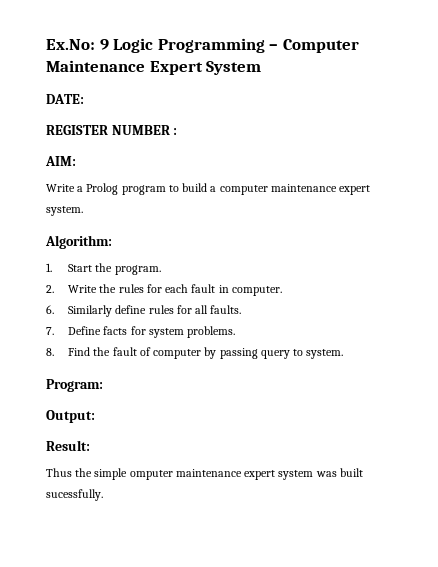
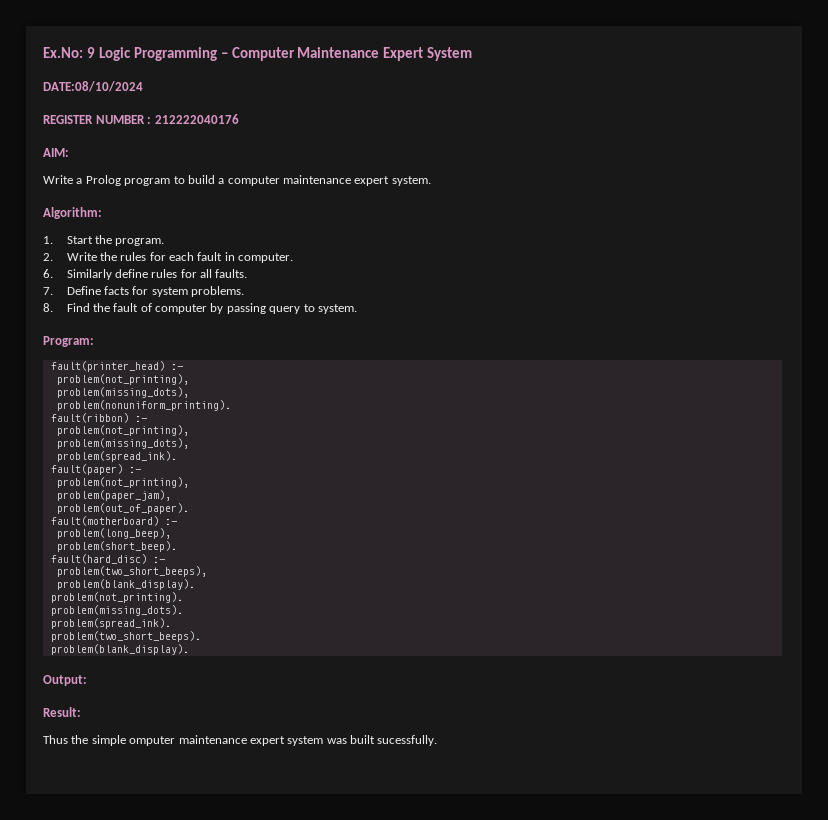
[46,94,84,104] DATE: -> [43,81,143,92] DATE:08/10/2024
(178, 131) none -> [154,114,239,124] 212222040176
(103, 385) none -> [50,361,183,372] [56,374,189,385] [56,387,189,398] [56,400,231,411] [50,413,147,423] [56,425,189,436] [56,438,189,449] [56,451,177,462] [50,464,141,475] [56,477,189,488] [56,490,171,501] [56,503,189,514] [50,516,177,526] [56,528,171,539] [56,541,177,552] [50,554,165,564] [56,566,207,577] [56,579,195,590] [50,592,183,603] [50,605,183,616] [50,618,171,629] [50,631,201,642] [50,644,189,655] // fault(printer_head) :- // problem(not_printing), // problem(missing_dots), // problem(nonuniform_printing). // fault(ribbon) :- // problem(not_printing), // problem(missing_dots), // problem(spread_ink). // fault(paper) :- // problem(not_printing), // problem(paper_jam), // problem(out_of_paper). // fault(motherboard) :- // problem(long_beep), // problem(short_beep). // fault(hard_disc) :- // problem(two_short_beeps), // problem(blank_display). // problem(not_printing). // problem(missing_dots). // problem(spread_ink). // problem(two_short_beeps). // problem(blank_display).

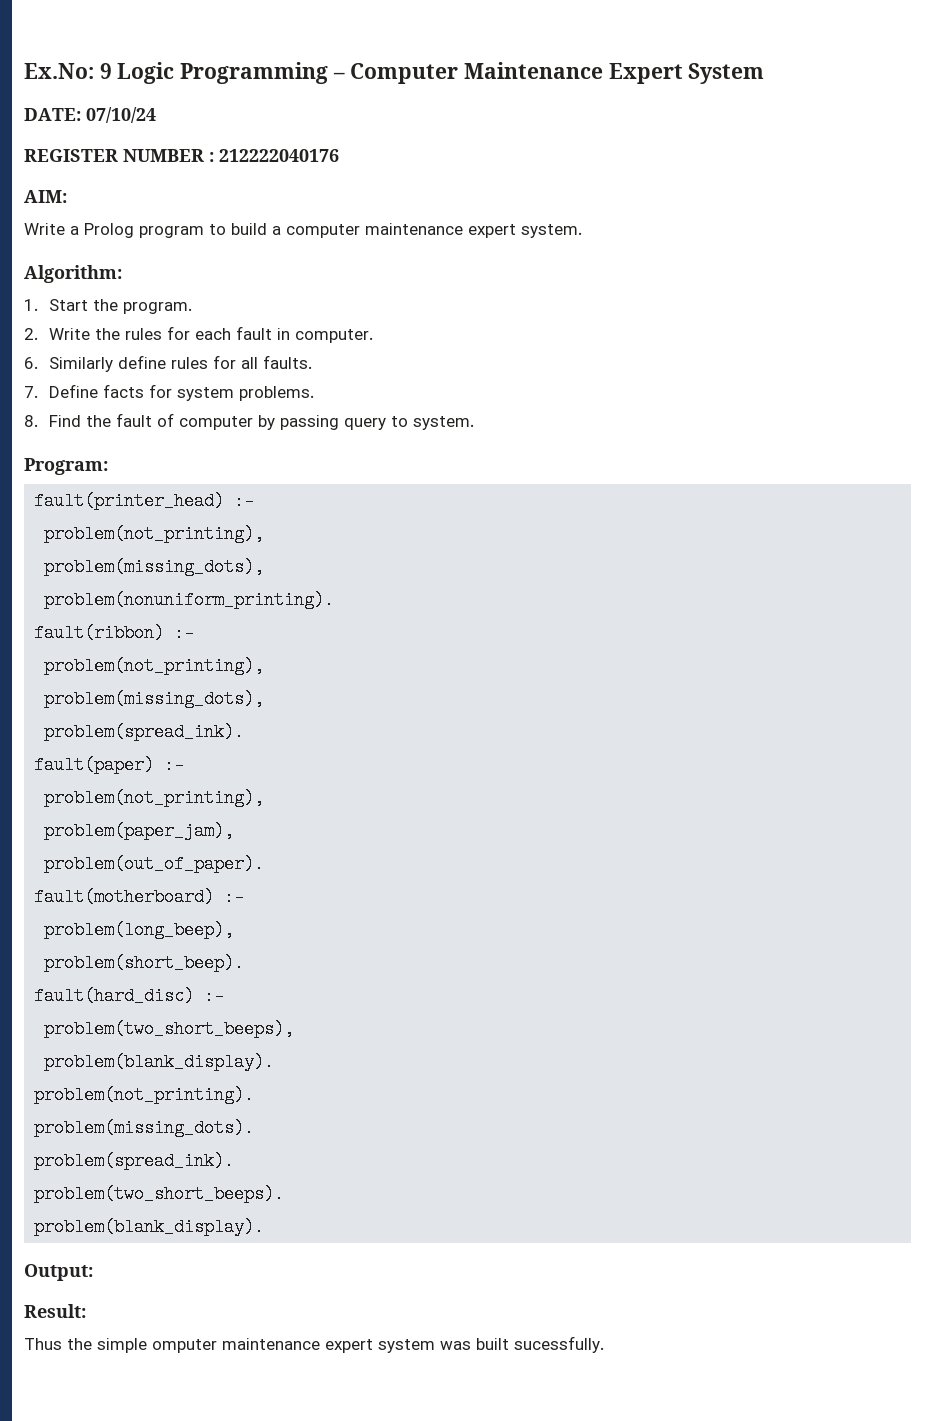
[43,81,143,92] DATE:08/10/2024 -> [24,107,156,123] DATE: 07/10/24

